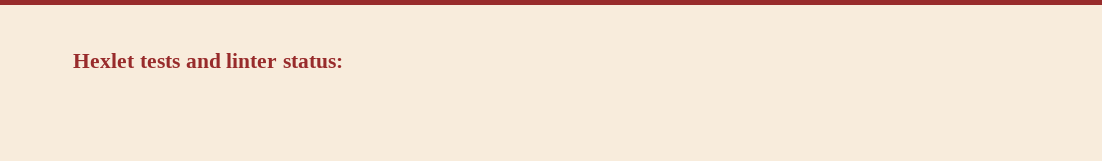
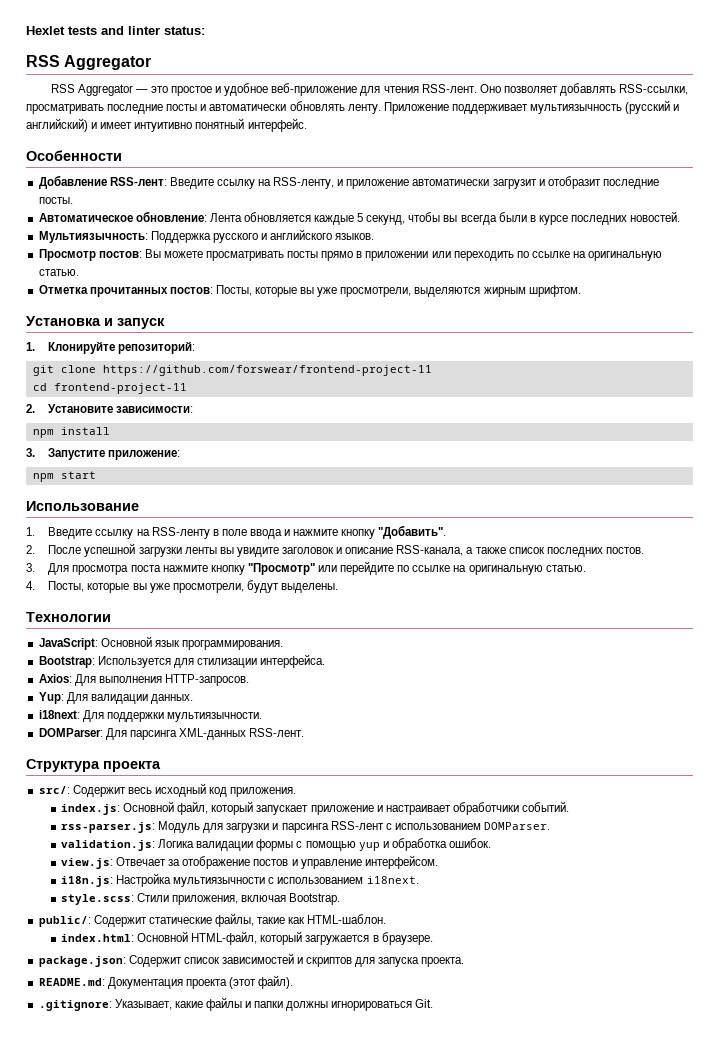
(344, 62) none -> [26,55,152,70] [50,83,689,96] [26,100,680,114] [26,118,307,132] [26,150,122,161] [38,175,659,189] [38,197,73,204] [38,211,681,225] [38,229,375,243] [38,249,663,261] [38,269,79,276] [38,285,581,297] [26,316,165,329] [26,341,196,354] [32,365,432,376] [32,383,187,394] [26,404,194,413] [32,427,110,438] [26,448,181,460] [32,471,96,482] [26,501,139,511] [26,525,447,539] [26,543,644,557] [26,561,586,575] [26,580,339,593] [26,612,111,622] [38,636,283,650] [38,654,326,668] [38,674,249,686] [38,692,193,704] [38,710,262,722] [38,728,305,740] [26,759,161,772] [38,783,297,797] [61,801,569,815] [61,821,550,833] [61,838,491,851] [61,855,438,869] [61,873,419,887] [61,893,341,905] [38,913,387,927] [61,931,433,945] [38,953,465,967] [38,975,294,989] [38,997,434,1011] // RSS Aggregator // RSS Aggregator — это простое и удобное веб-приложение для чтения RSS-лент. Оно позволяет добавлять RSS-ссылки, просматривать последние посты и автоматически обновлять ленту. Приложение поддерживает мультиязычность (русский и английский) и имеет интуитивно понятный интерфейс. // Особенности // Добавление RSS-лент: Введите ссылку на RSS-ленту, и приложение автоматически загрузит и отобразит последние посты. // Автоматическое обновление: Лента обновляется каждые 5 секунд, чтобы вы всегда были в курсе последних новостей. // Мультиязычность: Поддержка русского и английского языков. // Просмотр постов: Вы можете просматривать посты прямо в приложении или переходить по ссылке на оригинальную статью. // Отметка прочитанных постов: Посты, которые вы уже просмотрели, выделяются жирным шрифтом. // Установка и запуск // 1. Клонируйте репозиторий: // git clone https://github.com/forswear/frontend-project-11 // cd frontend-project-11 // 2. Установите зависимости: // npm install // 3. Запустите приложение: // npm start // Использование // 1. Введите ссылку на RSS-ленту в поле ввода и нажмите кнопку "Добавить". // 2. После успешной загрузки ленты вы увидите заголовок и описание RSS-канала, а также список последних постов. // 3. Для просмотра поста нажмите кнопку "Просмотр" или перейдите по ссылке на оригинальную статью. // 4. Посты, которые вы уже просмотрели, будут выделены. // Технологии // JavaScript: Основной язык программирования. // Bootstrap: Используется для стилизации интерфейса. // Axios: Для выполнения HTTP-запросов. // Yup: Для валидации данных. // i18next: Для поддержки мультиязычности. // DOMParser: Для парсинга XML-данных RSS-лент. // Структура проекта // src/: Содержит весь исходный код приложения. // index.js: Основной файл, который запускает приложение и настраивает обработчики событий. // rss-parser.js: Модуль для загрузки и парсинга RSS-лент с использованием DOMParser. // validation.js: Логика валидации формы с помощью yup и обработка ошибок. // view.js: Отвечает за отображение постов и управление интерфейсом. // i18n.js: Настройка мультиязычности с использованием i18next. // style.scss: Стили приложения, включая Bootstrap. // public/: Содержит статические файлы, такие как HTML-шаблон. // index.html: Основной HTML-файл, который загружается в браузере. // package.json: Содержит список зависимостей и скриптов для запуска проекта. // README.md: Документация проекта (этот файл). // .gitignore: Указывает, какие файлы и папки должны игнорироваться Git.

